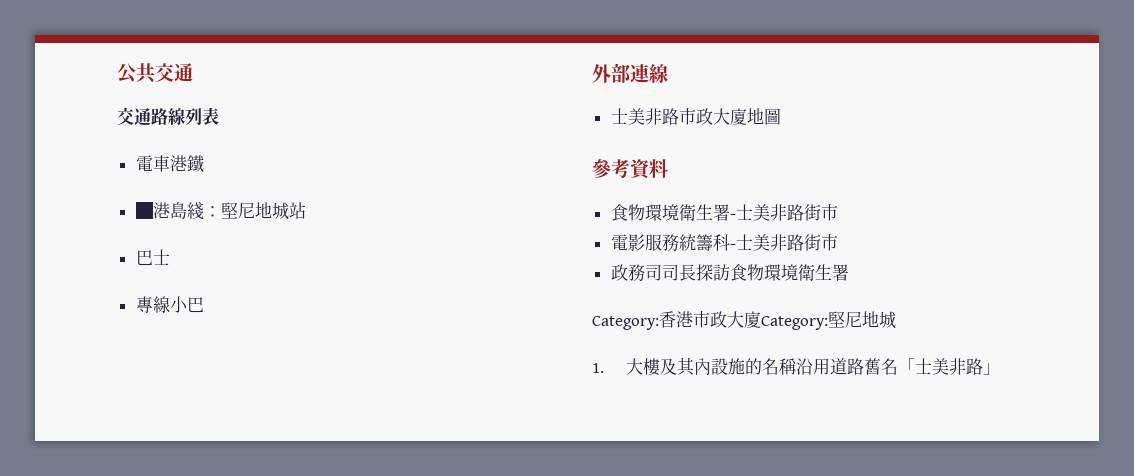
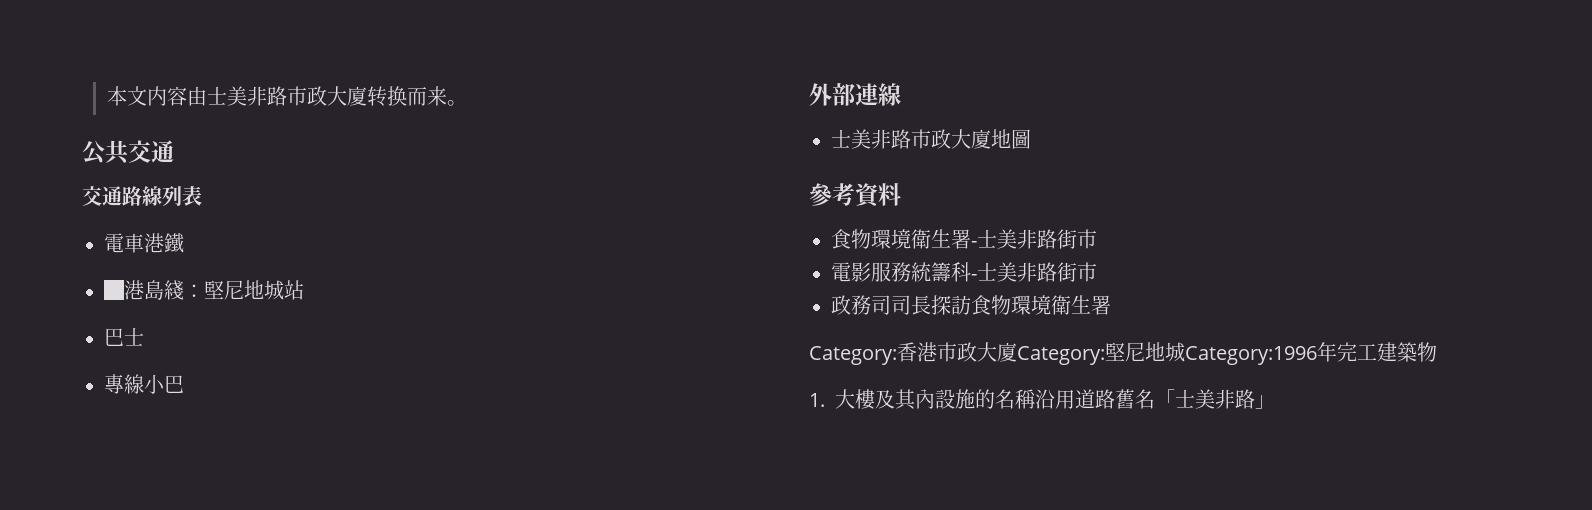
(117, 73) none -> [107,86,468,107] 本文内容由士美非路市政大廈转换而来。 //
(896, 320) none -> [1185,342,1437,365] Category:1996年完工建築物

